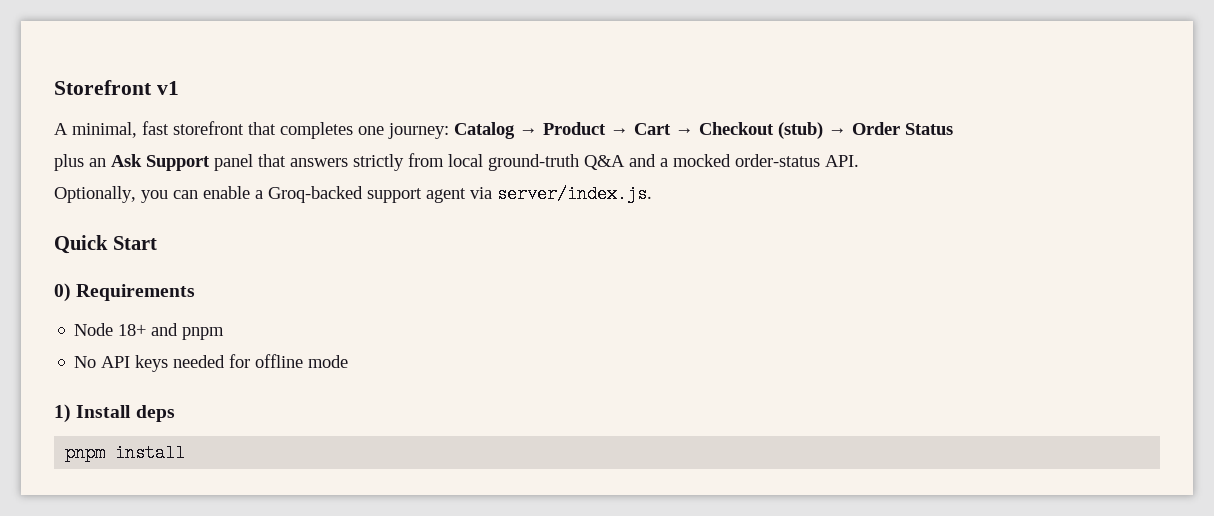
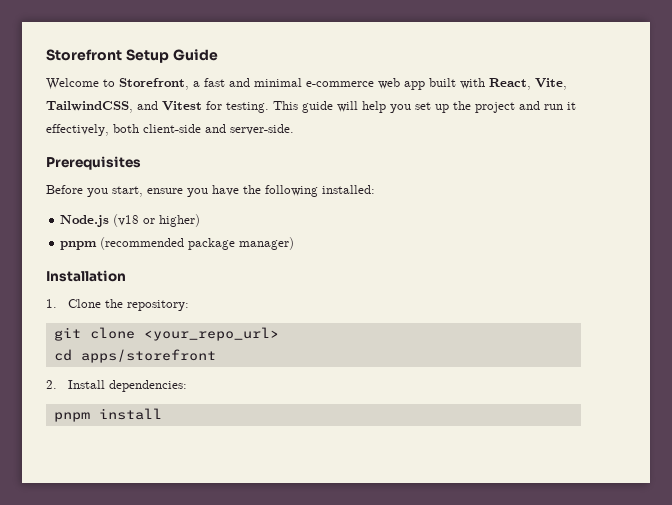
[156,81,179,95] [54,121,953,139] [54,153,859,171] [54,185,652,203] [54,235,157,254] [54,283,196,302] [74,323,225,340] [74,354,349,372] [54,404,175,423] v1 // A minimal, fast storefront that completes one journey: Catalog → Product → Cart → Checkout (stub) → Order Status // plus an Ask Support panel that answers strictly from local ground-truth Q&A and a mocked order-status API. // Optionally, you can enable a Groq-backed support agent via server/index.js. // Quick Start // 0) Requirements // Node 18+ and pnpm // No API keys needed for offline mode // 1) Install deps -> [125,49,218,63] [46,78,567,90] [46,101,576,113] [46,124,294,136] [46,156,141,170] [46,185,375,197] [60,214,201,227] [60,237,295,250] [46,270,126,282] [46,299,190,311] [53,327,279,341] [53,349,216,363] [46,380,188,392] Setup Guide // Welcome to Storefront, a fast and minimal e-commerce web app built with React, Vite, TailwindCSS, and Vitest for testing. This guide will help you set up the project and run it effectively, both client-side and server-side. // Prerequisites // Before you start, ensure you have the following installed: // Node.js (v18 or higher) // pnpm (recommended package manager) // Installation // 1. Clone the repository: // git clone <your_repo_url> // cd apps/storefront // 2. Install dependencies:

